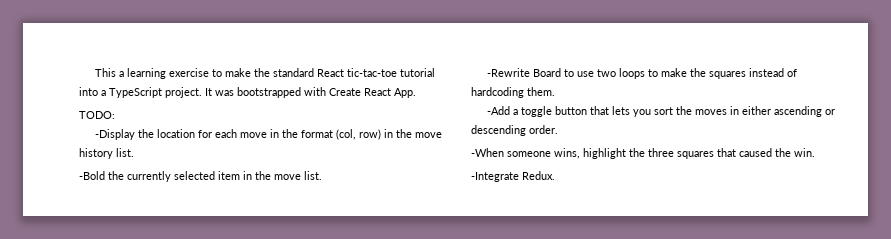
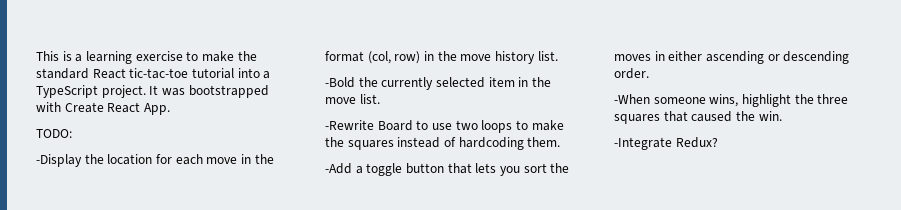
(117, 72) none -> [62,51,72,61] is
[522,171,555,180] Redux. -> [675,137,718,148] Redux?

